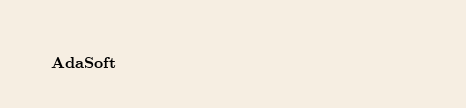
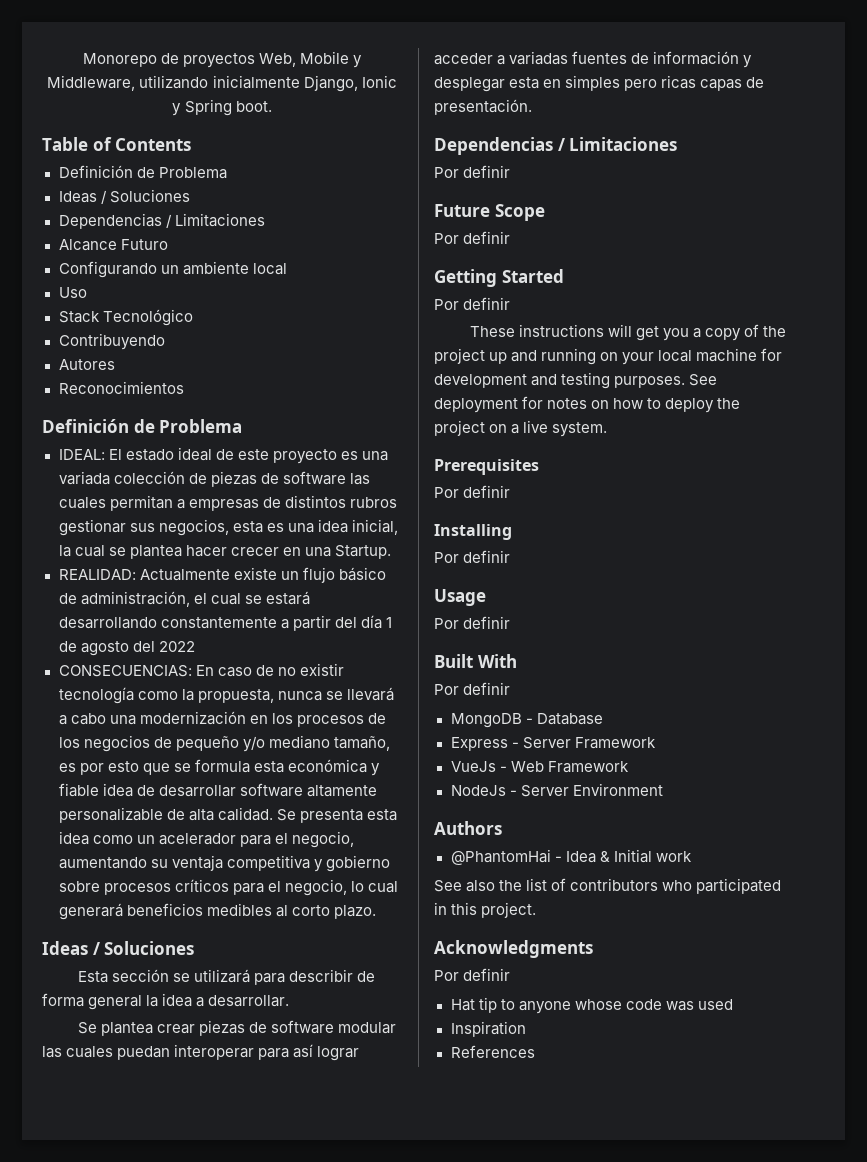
[51,57,116,68] AdaSoft -> [82,51,363,68] [47,75,397,92] [172,99,272,116] [42,137,192,151] [58,165,227,179] [58,189,190,204] [58,213,265,229] [58,239,168,251] [58,261,287,278] [58,287,87,298] [58,309,193,326] [58,333,165,350] [58,359,115,370] [58,381,184,394] [42,419,243,433] [58,447,388,464] [58,471,370,487] [58,495,397,511] [58,519,398,536] [58,545,391,559] [58,567,386,583] [58,591,310,607] [58,615,392,631] [58,641,195,656] [58,663,344,677] [58,687,394,704] [58,711,386,727] [58,735,390,752] [58,759,380,776] [58,783,377,797] [58,807,397,823] [58,831,354,848] [58,855,390,872] [58,879,398,896] [58,903,376,920] [42,941,195,955] [77,969,376,985] [42,993,290,1010] [77,1020,397,1036] [42,1044,360,1061] [434,51,753,68] [434,75,765,92] [434,99,532,115] [434,137,678,155] [434,165,511,178] [434,204,545,221] [434,231,511,244] [434,269,564,287] [434,297,511,310] [469,324,787,341] [434,348,783,365] [434,372,718,389] [434,396,741,413] [434,420,608,437] [434,459,539,475] [434,485,511,498] [434,524,512,540] [434,550,511,563] [434,589,486,606] [434,616,511,629] [434,654,517,668] [434,682,511,695] [450,713,603,728] [450,737,656,751] [450,761,629,773] [450,783,663,797] [434,821,502,835] [450,849,692,865] [434,878,782,894] [434,902,537,918] [434,940,593,958] [434,968,511,981] [450,997,733,1014] [450,1021,526,1037] [450,1045,535,1058] Monorepo de proyectos Web, Mobile y Middleware, utilizando inicialmente Django, Ionic y Spring boot. // Table of Contents // Definición de Problema // Ideas / Soluciones // Dependencias / Limitaciones // Alcance Futuro // Configurando un ambiente local // Uso // Stack Tecnológico // Contribuyendo // Autores // Reconocimientos // Definición de Problema // IDEAL: El estado ideal de este proyecto es una variada colección de piezas de software las cuales permitan a empresas de distintos rubros gestionar sus negocios, esta es una idea inicial, la cual se plantea hacer crecer en una Startup. // REALIDAD: Actualmente existe un flujo básico de administración, el cual se estará desarrollando constantemente a partir del día 1 de agosto del 2022 // CONSECUENCIAS: En caso de no existir tecnología como la propuesta, nunca se llevará a cabo una modernización en los procesos de los negocios de pequeño y/o mediano tamaño, es por esto que se formula esta económica y fiable idea de desarrollar software altamente personalizable de alta calidad. Se presenta esta idea como un acelerador para el negocio, aumentando su ventaja competitiva y gobierno sobre procesos críticos para el negocio, lo cual generará beneficios medibles al corto plazo. // Ideas / Soluciones // Esta sección se utilizará para describir de forma general la idea a desarrollar. // Se plantea crear piezas de software modular las cuales puedan interoperar para así lograr acceder a variadas fuentes de información y desplegar esta en simples pero ricas capas de presentación. // Dependencias / Limitaciones // Por definir // Future Scope // Por definir // Getting Started // Por definir // These instructions will get you a copy of the project up and running on your local machine for development and testing purposes. See deployment for notes on how to deploy the project on a live system. // Prerequisites // Por definir // Installing // Por definir // Usage // Por definir // Built With // Por definir // MongoDB - Database // Express - Server Framework // VueJs - Web Framework // NodeJs - Server Environment // Authors // @PhantomHai - Idea & Initial work // See also the list of contributors who participated in this project. // Acknowledgments // Por definir // Hat tip to anyone whose code was used // Inspiration // References

